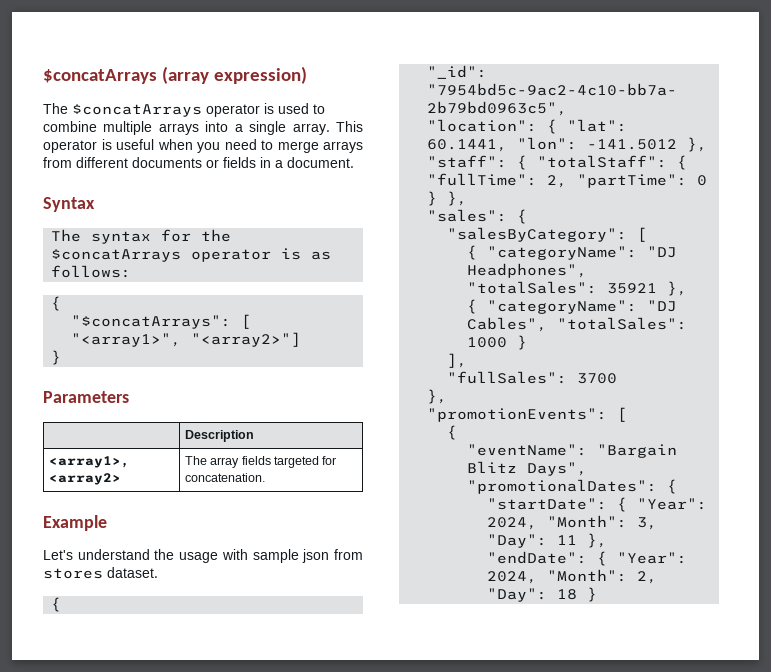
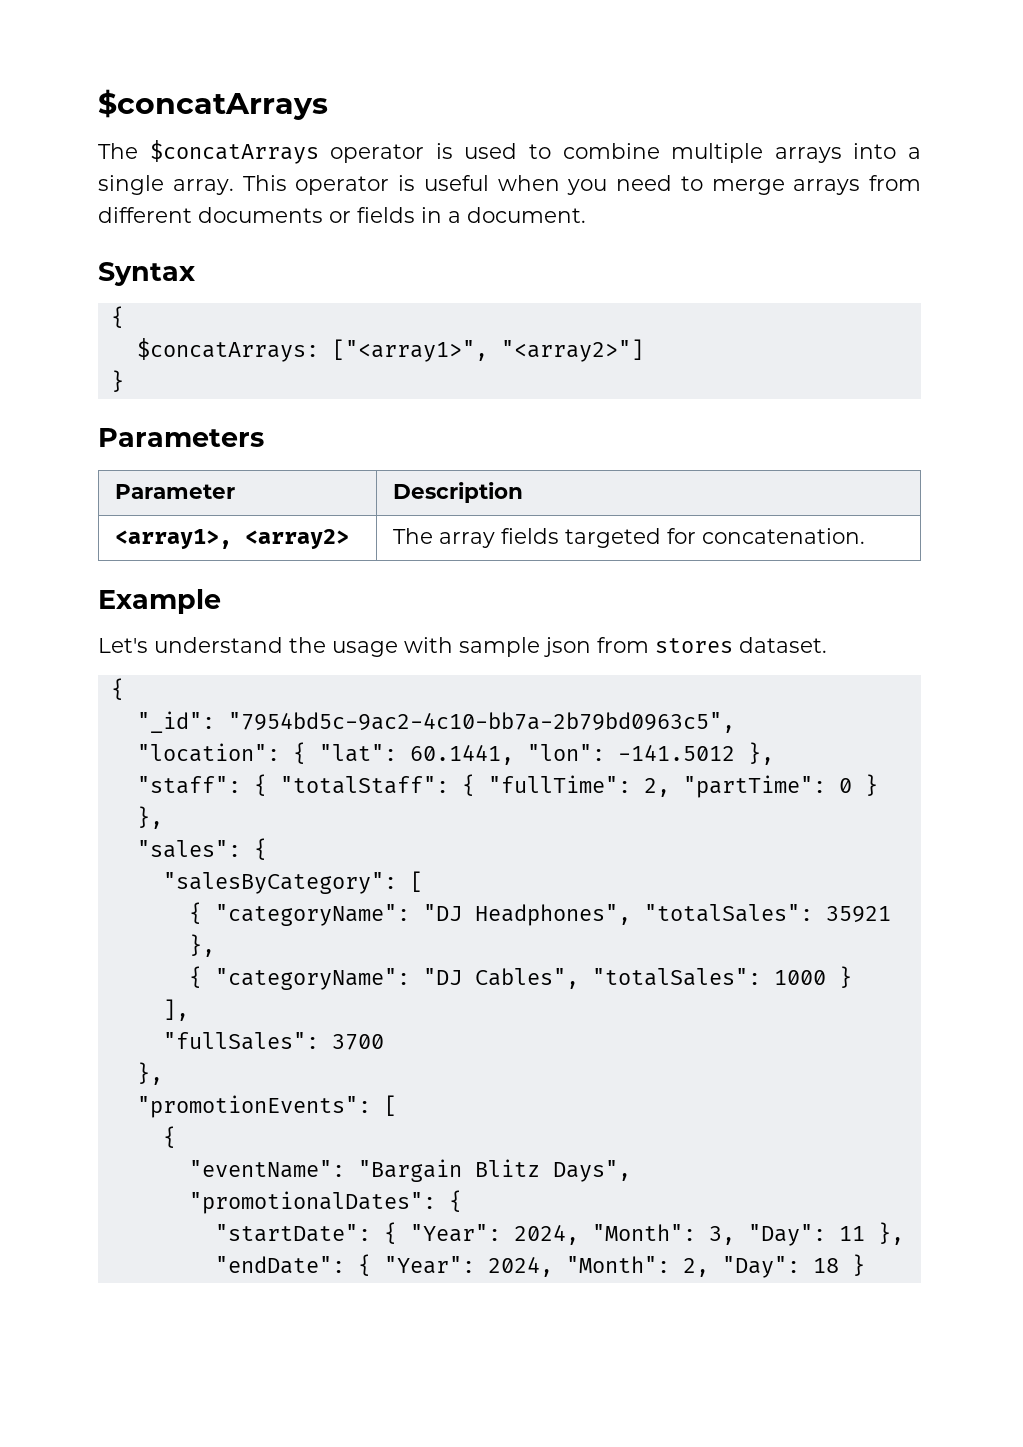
[43,66,307,84] $concatArrays (array expression) -> [98,89,328,120] $concatArrays
[51,229,232,244] [51,248,332,262] [51,265,132,278] [51,296,62,311] [71,314,252,329] [71,333,182,347] The syntax for the $concatArrays operator is as follows: // { // "$concatArrays": [ "<array1>", -> [110,306,124,328] [136,338,488,362] { // $concatArrays: ["<array1>",
(129, 397) none -> [114,484,235,499] Parameter

